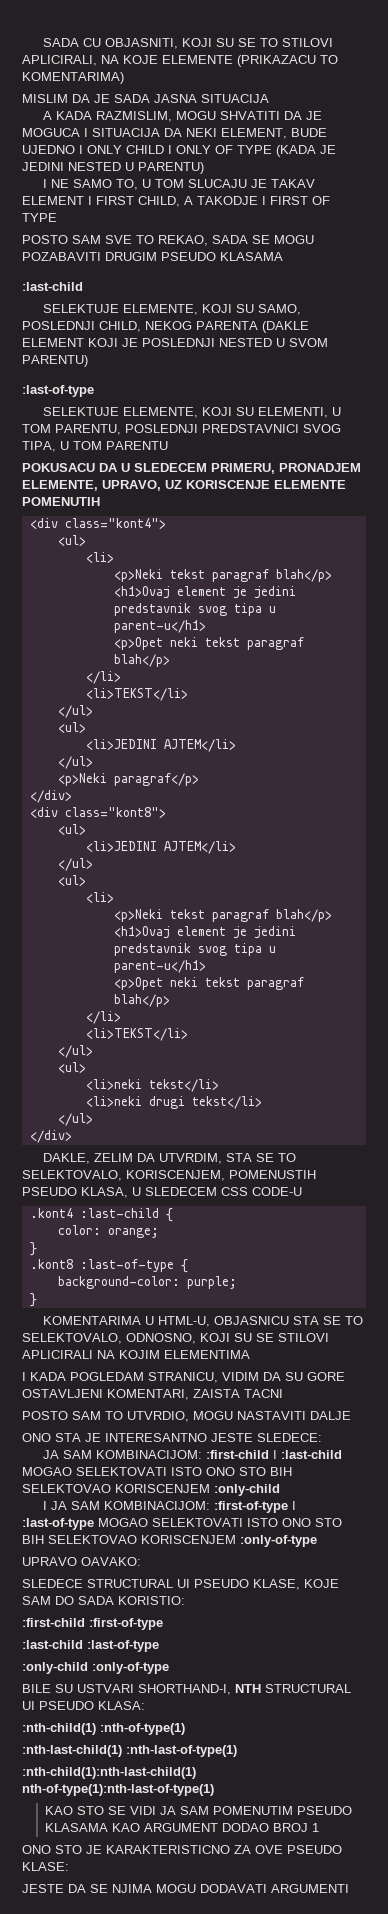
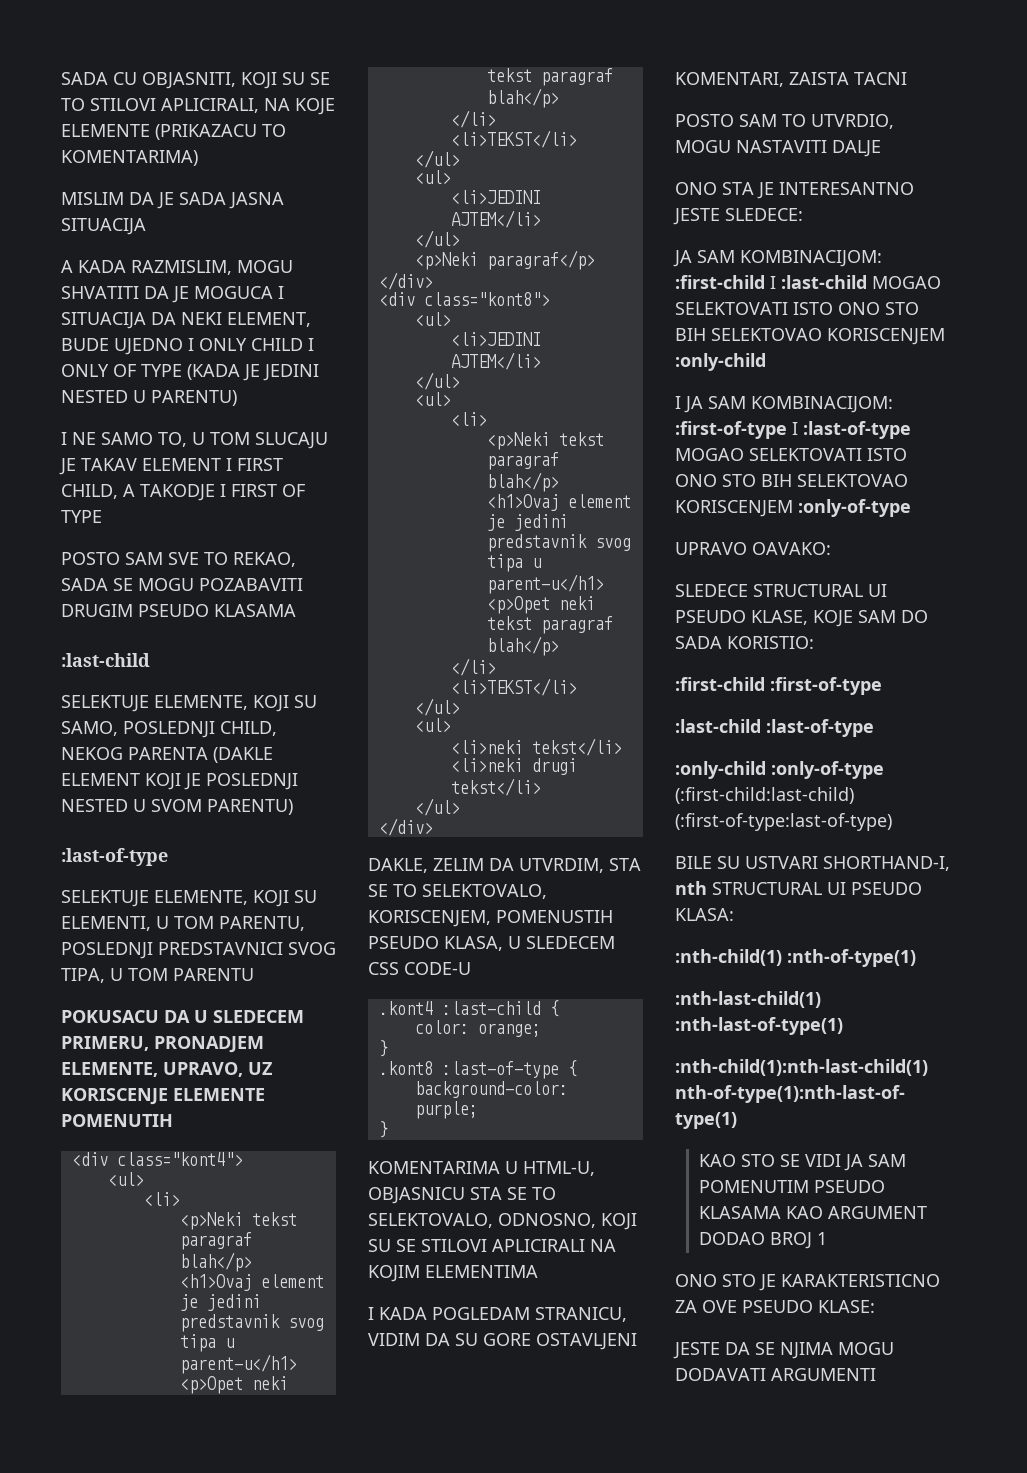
(169, 1668) none -> [675,787,854,804] [675,813,892,831] (:first-child:last-child) (:first-of-type:last-of-type)
[235,1684,261,1693] NTH -> [675,881,707,895] nth

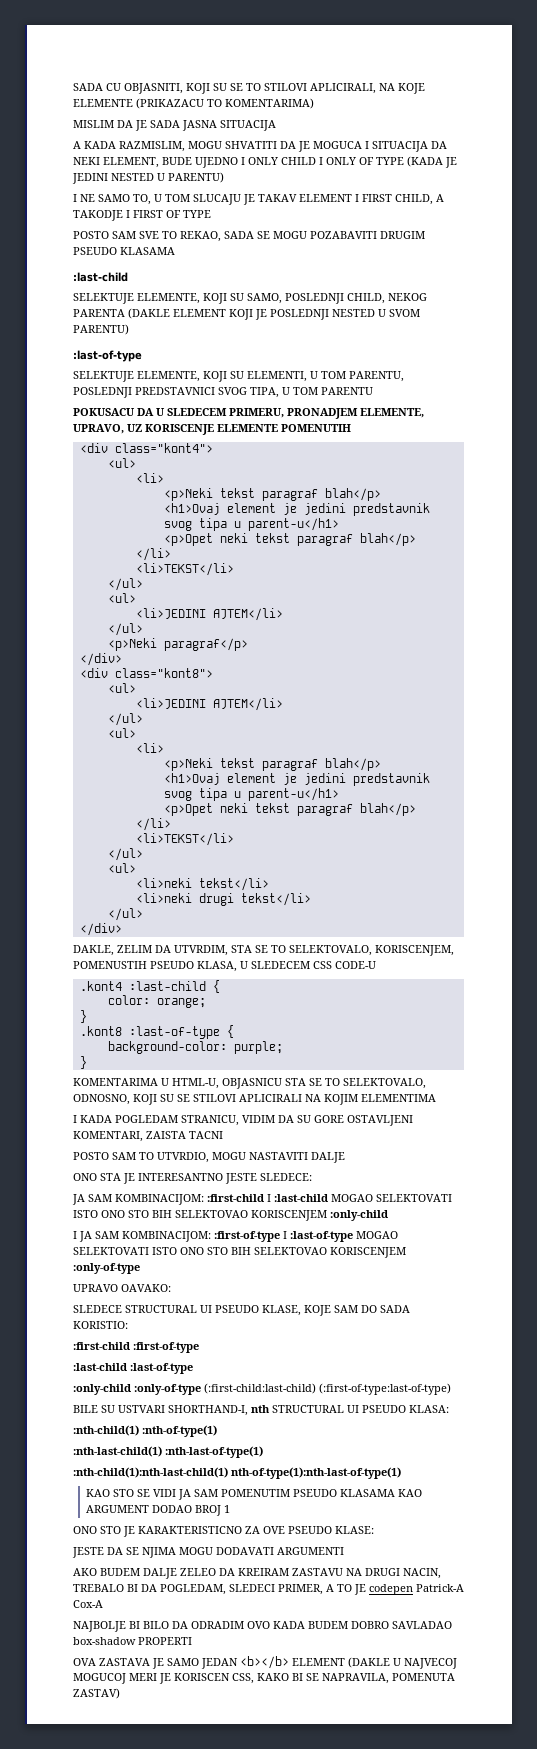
(876, 1374) none -> [73,1568,441,1579] [73,1584,464,1595] [73,1600,103,1608] [73,1621,452,1632] [73,1637,192,1645] [73,1656,457,1669] [73,1673,455,1684] [73,1688,120,1699] // AKO BUDEM DALJE ZELEO DA KREIRAM ZASTAVU NA DRUGI NACIN, TREBALO BI DA POGLEDAM, SLEDECI PRIMER, A TO JE codepen Patrick-A Cox-A // NAJBOLJE BI BILO DA ODRADIM OVO KADA BUDEM DOBRO SAVLADAO box-shadow PROPERTI // OVA ZASTAVA JE SAMO JEDAN <b></b> ELEMENT (DAKLE U NAJVECOJ MOGUCOJ MERI JE KORISCEN CSS, KAKO BI SE NAPRAVILA, POMENUTA ZASTAV)

